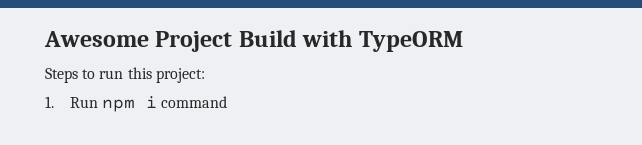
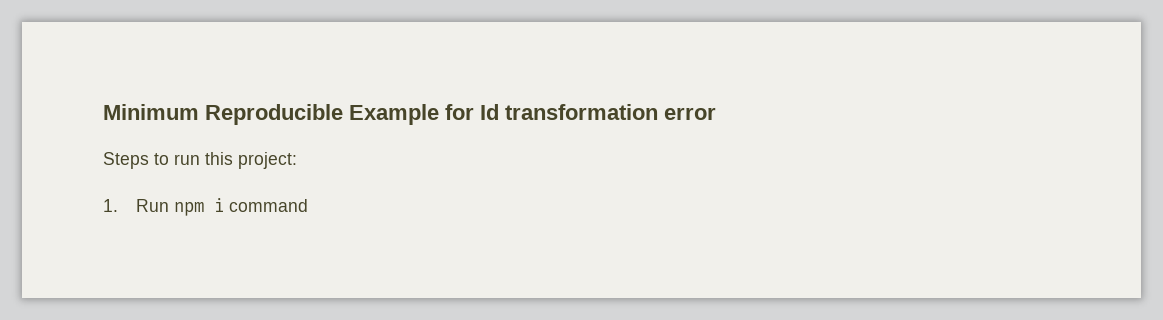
[44,30,463,52] Awesome Project Build with TypeORM -> [103,104,716,125] Minimum Reproducible Example for Id transformation error

